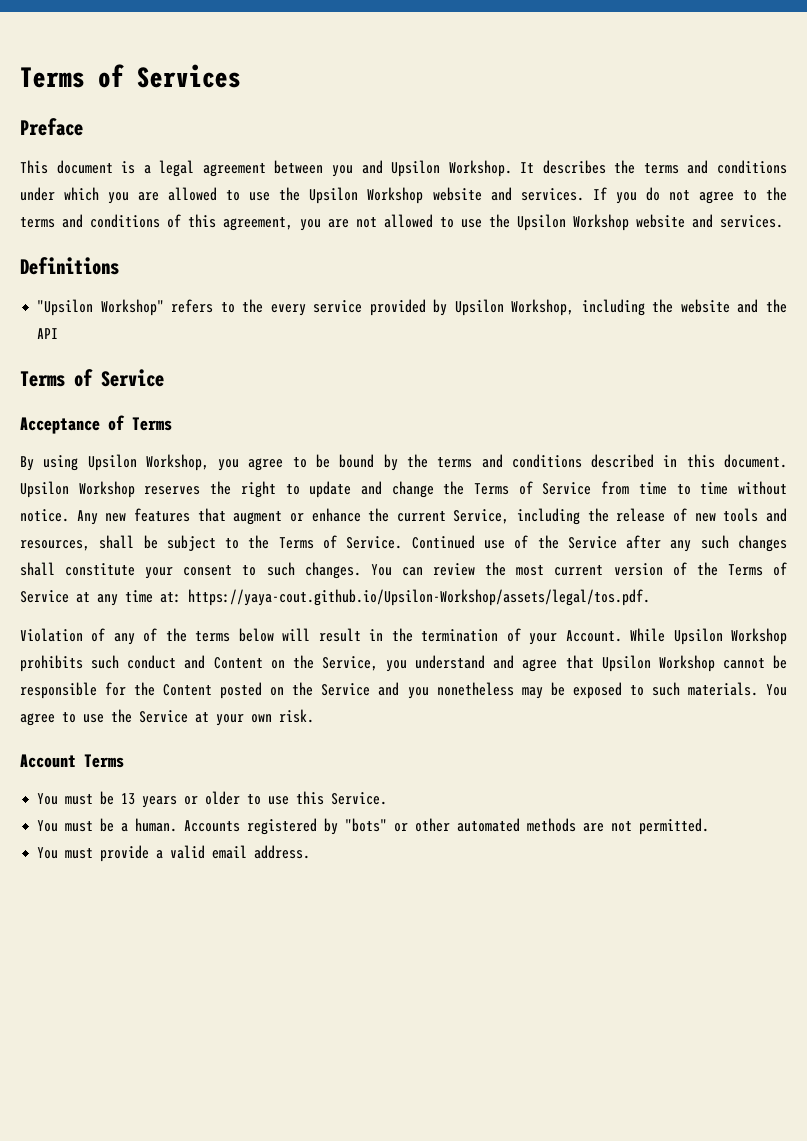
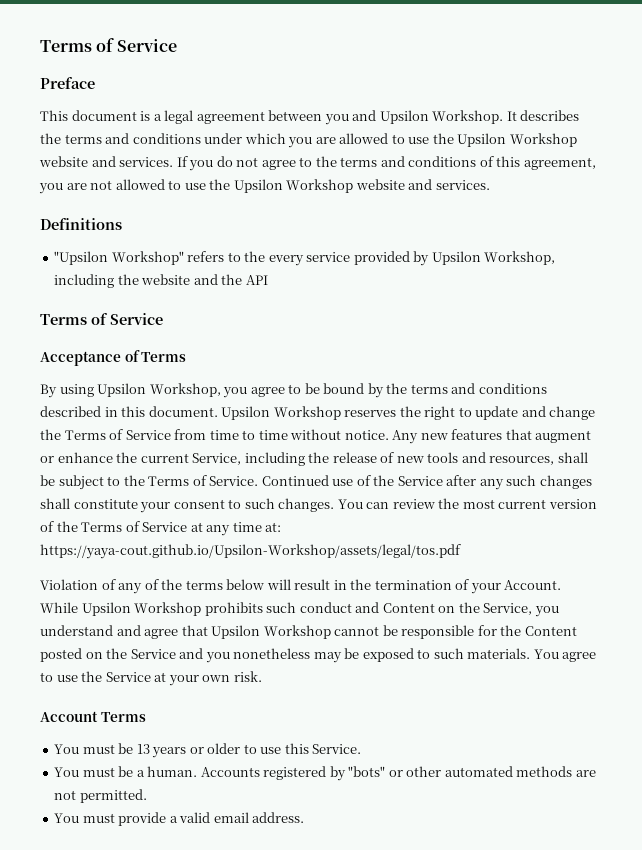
[20,64,241,88] Terms of Services -> [40,38,177,52] Terms of Service
[188,589,650,606] https://yaya-cout.github.io/Upsilon-Workshop/assets/legal/tos.pdf. -> [40,544,461,559] https://yaya-cout.github.io/Upsilon-Workshop/assets/legal/tos.pdf

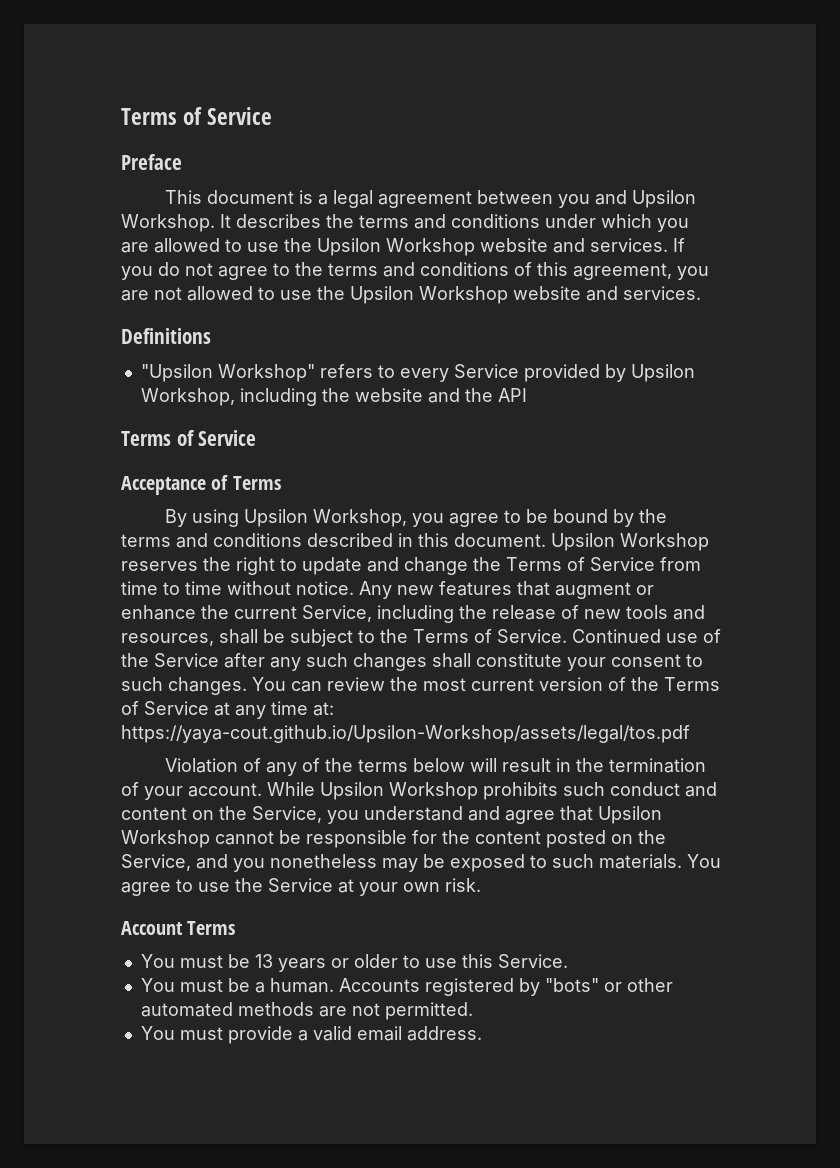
[244,251,351,266] the every service -> [399,364,519,382] every Service
[504,580,562,590] Account. -> [188,783,262,797] account.
[382,603,435,613] Content -> [121,807,187,820] content
[524,626,577,636] Content -> [475,831,541,844] content
[130,649,176,659] Service -> [121,854,191,871] Service,

